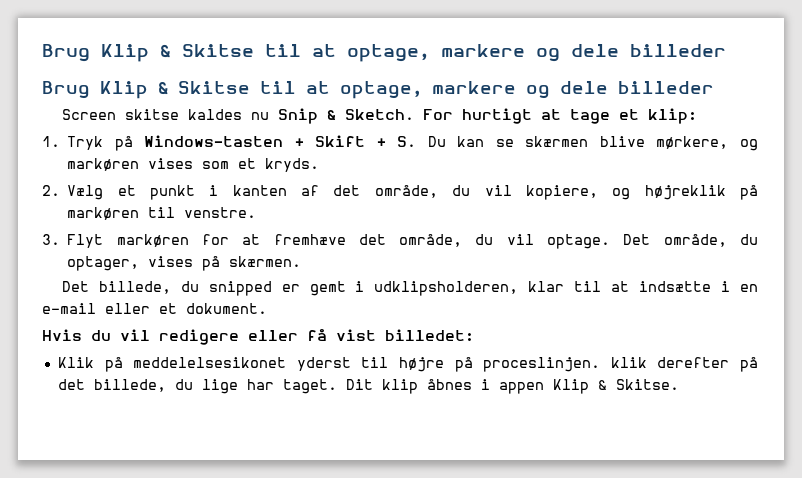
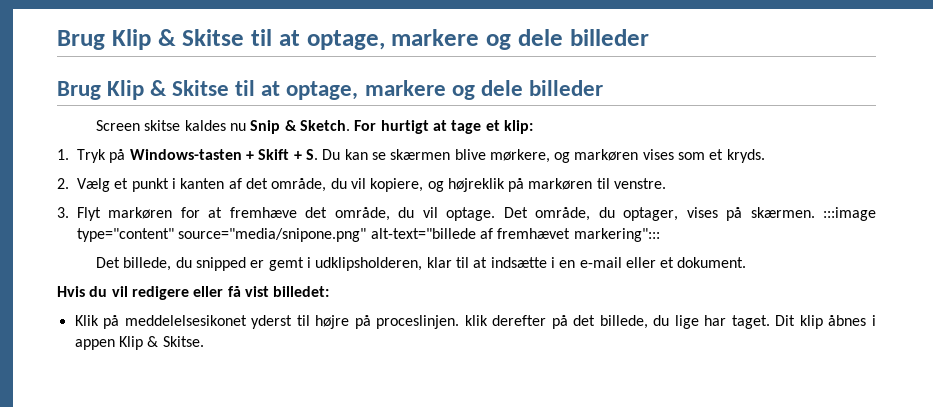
(302, 261) none -> [823,207,877,221] [77,228,660,242] :::image type="content" source="media/snipone.png" alt-text="billede af fremhævet markering":::

